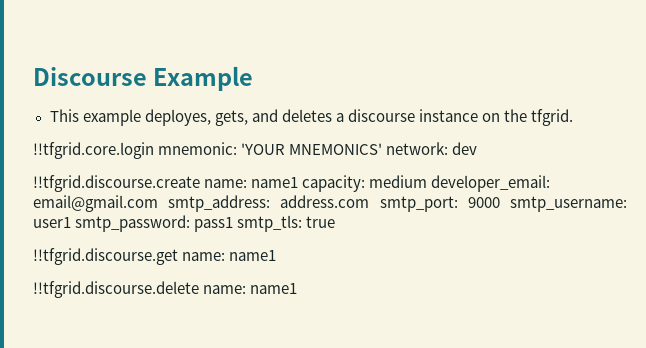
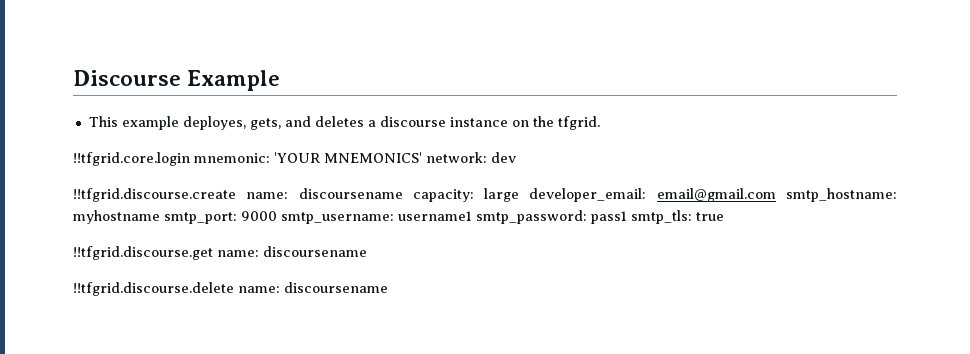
[251,175,551,192] [33,195,370,212] name1 capacity: medium developer_email: email@gmail.com smtp_address: address.com -> [298,188,897,202] [73,210,160,224] discoursename capacity: large developer_email: email@gmail.com smtp_hostname: myhostname
[33,217,71,228] user1 -> [398,211,472,221] username1
[229,250,277,261] name1 -> [263,246,367,257] discoursename
[250,283,298,294] name1 -> [284,282,388,293] discoursename

